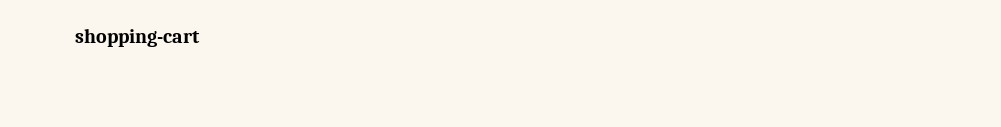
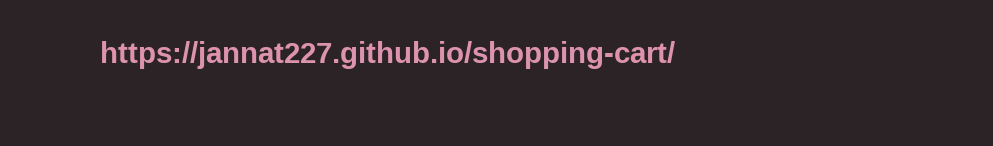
[75,28,200,47] shopping-cart -> [100,41,675,69] https://jannat227.github.io/shopping-cart/

